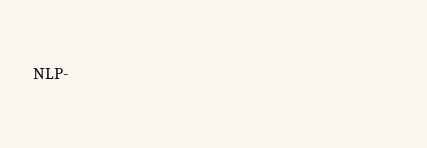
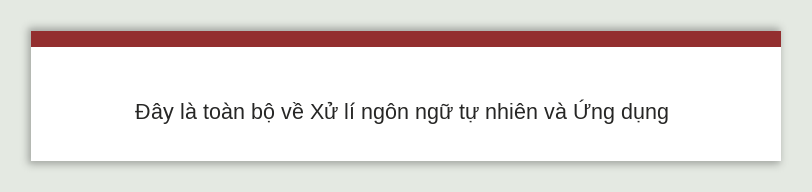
[33,68,69,79] NLP- -> [135,99,669,124] Đây là toàn bộ về Xử lí ngôn ngữ tự nhiên và Ứng dụng

